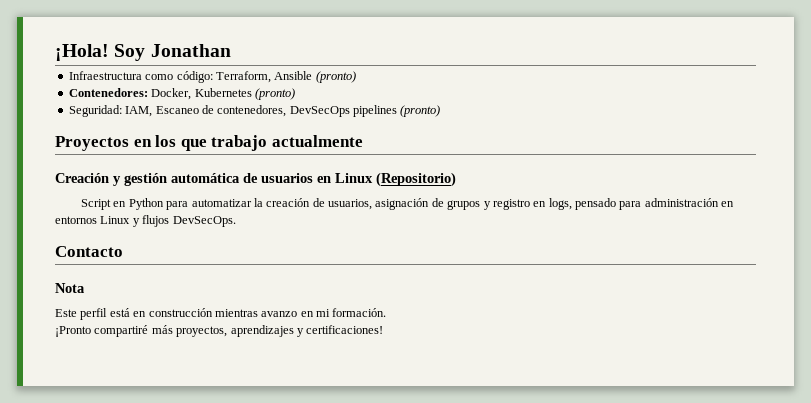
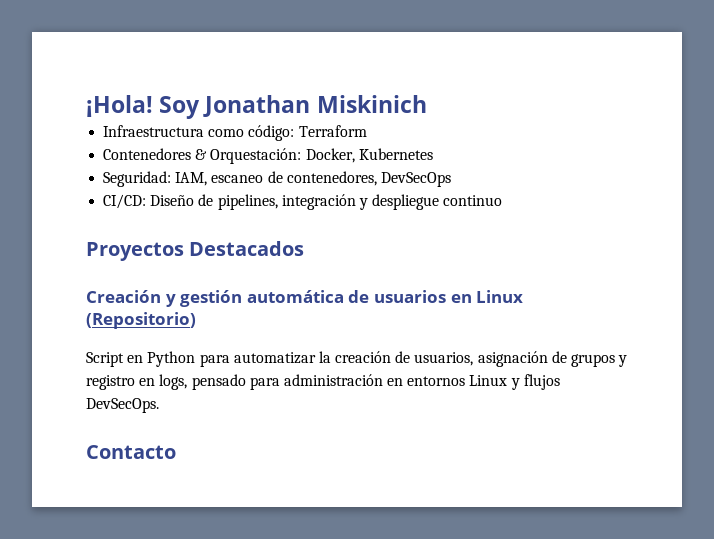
(231, 50) none -> [316,95,427,113] Miskinich
[215,71,356,83] [68,88,148,97] Terraform, Ansible (pronto) // Contenedores: -> [298,125,367,137] [103,148,302,164] Terraform // Contenedores & Orquestación:
[254,88,295,100] (pronto) -> (433, 154) none
[155,106,199,114] Escaneo -> [211,175,264,183] escaneo
[353,105,441,117] [55,135,363,151] pipelines (pronto) // Proyectos en los que trabajo actualmente -> [103,194,503,210] [86,241,305,261] // CI/CD: Diseño de pipelines, integración y despliegue continuo // Proyectos Destacados
[55,283,85,293] [55,308,387,320] [55,325,384,337] // Nota // Este perfil está en construcción mientras avanzo en mi formación. // ¡Pronto compartiré más proyectos, aprendizajes y certificaciones! -> (176, 452) none

